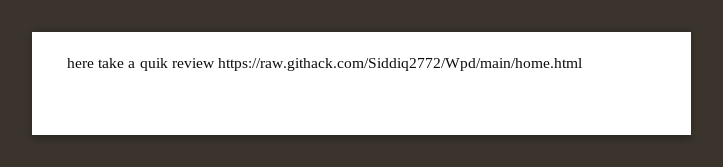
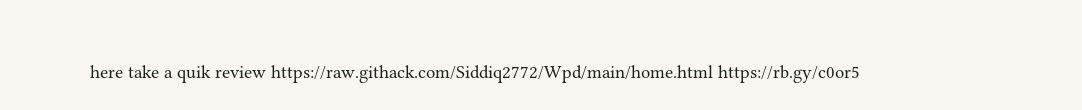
(582, 64) none -> [718,65,860,83] https://rb.gy/c0or5

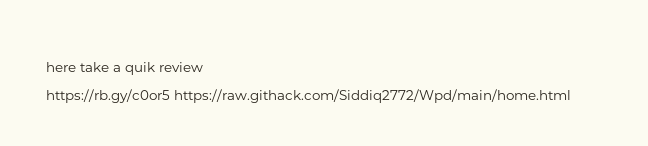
[271,65,860,83] https://raw.githack.com/Siddiq2772/Wpd/main/home.html https://rb.gy/c0or5 -> [46,89,571,103] // https://rb.gy/c0or5 https://raw.githack.com/Siddiq2772/Wpd/main/home.html

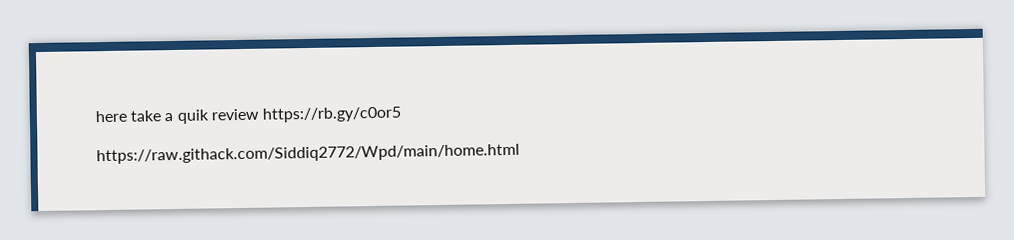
[46,89,170,103] // https://rb.gy/c0or5 -> [261,106,401,123] https://rb.gy/c0or5 //

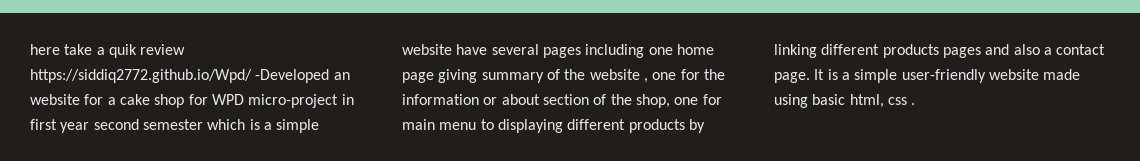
[261,106,401,123] [96,143,520,165] https://rb.gy/c0or5 // https://raw.githack.com/Siddiq2772/Wpd/main/home.html -> [30,69,350,83] [30,94,354,108] [30,119,320,133] [402,44,714,58] [402,69,725,83] [402,94,722,108] [402,119,705,133] [774,44,1106,58] [774,69,1081,83] [774,94,916,108] https://siddiq2772.github.io/Wpd/ -Developed an website for a cake shop for WPD micro-project in first year second semester which is a simple website have several pages including one home page giving summary of the website , one for the information or about section of the shop, one for main menu to displaying different products by linking different products pages and also a contact page. It is a simple user-friendly website made using basic html, css .

